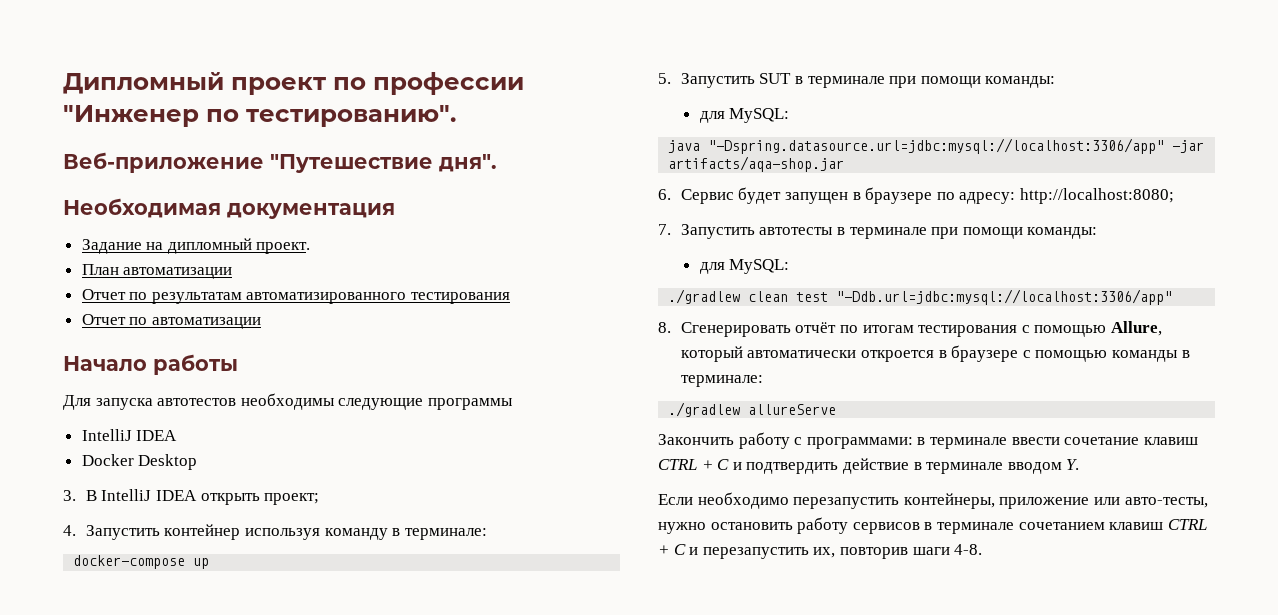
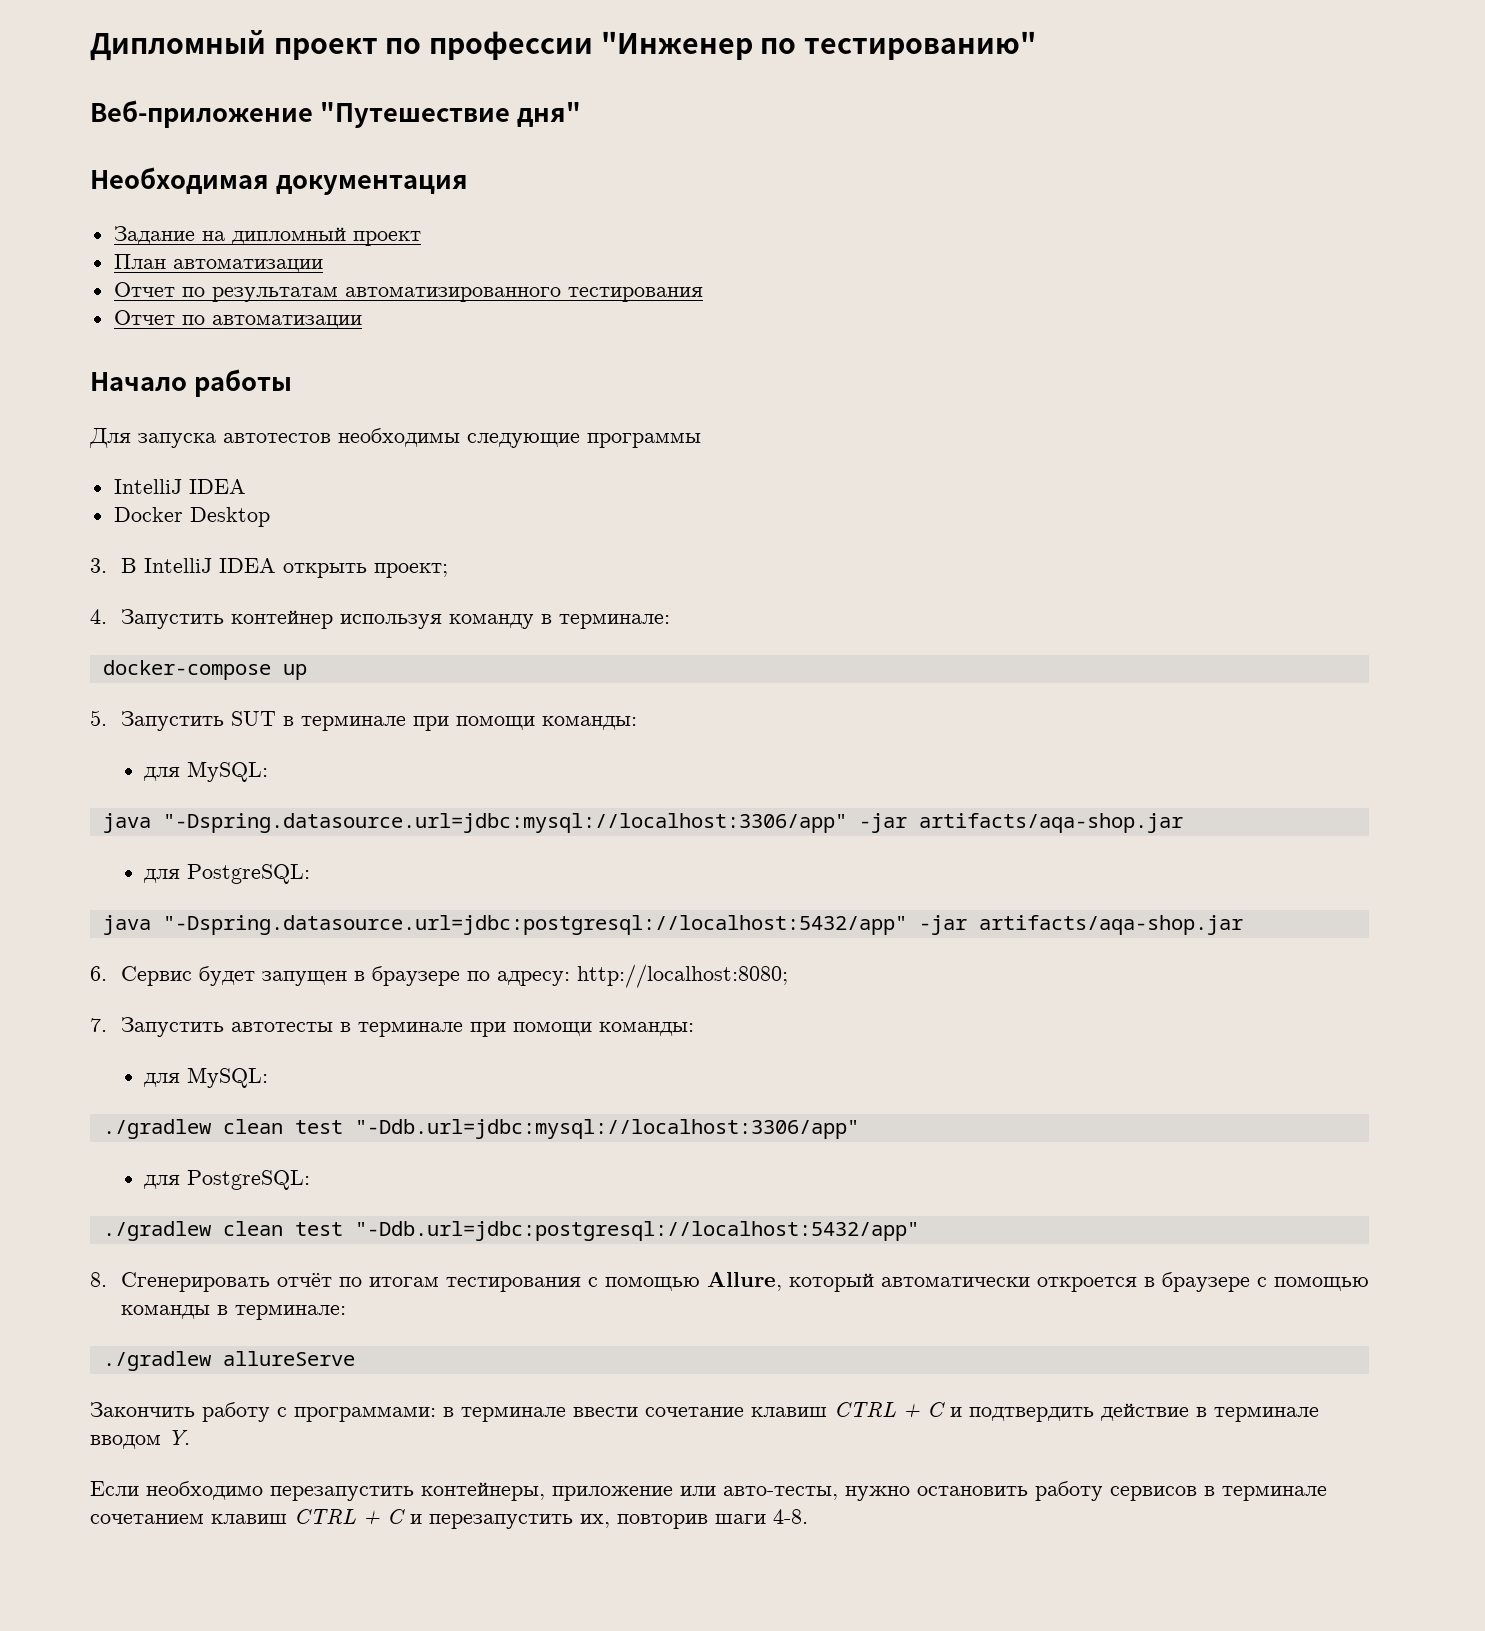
[246,105,456,127] тестированию". -> [804,31,1037,60] тестированию"
[439,154,497,172] дня". -> [516,102,581,127] дня"
[256,242,311,254] проект. -> [352,231,421,246] проект
(845, 164) none -> [144,864,311,884] [102,915,1243,935] // для PostgreSQL: // java "-Dspring.datasource.url=jdbc:postgresql://localhost:5432/app" -jar artifacts/aqa-shop.jar
(1173, 297) none -> [144,1170,311,1190] [102,1221,919,1241] // для PostgreSQL: // ./gradlew clean test "-Ddb.url=jdbc:postgresql://localhost:5432/app"

